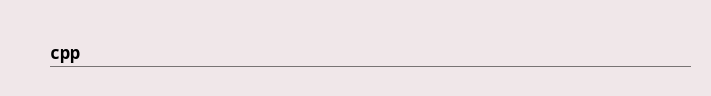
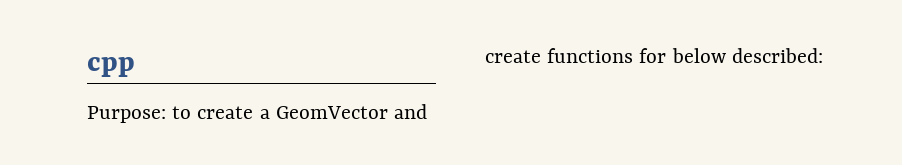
(80, 56) none -> [87,104,428,123] [485,48,823,63] // Purpose: to create a GeomVector and create functions for below described:

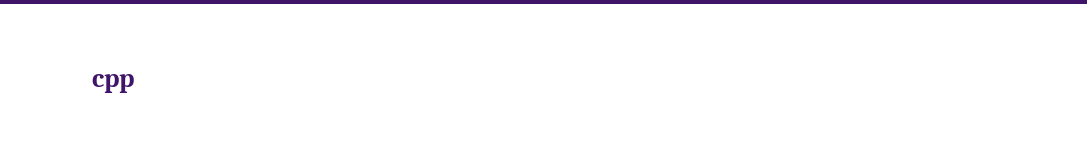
[87,104,428,123] [485,48,823,63] // Purpose: to create a GeomVector and create functions for below described: -> (134, 83) none

